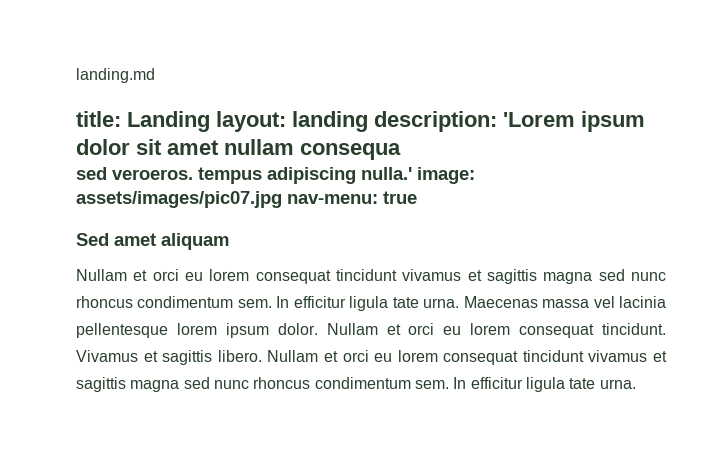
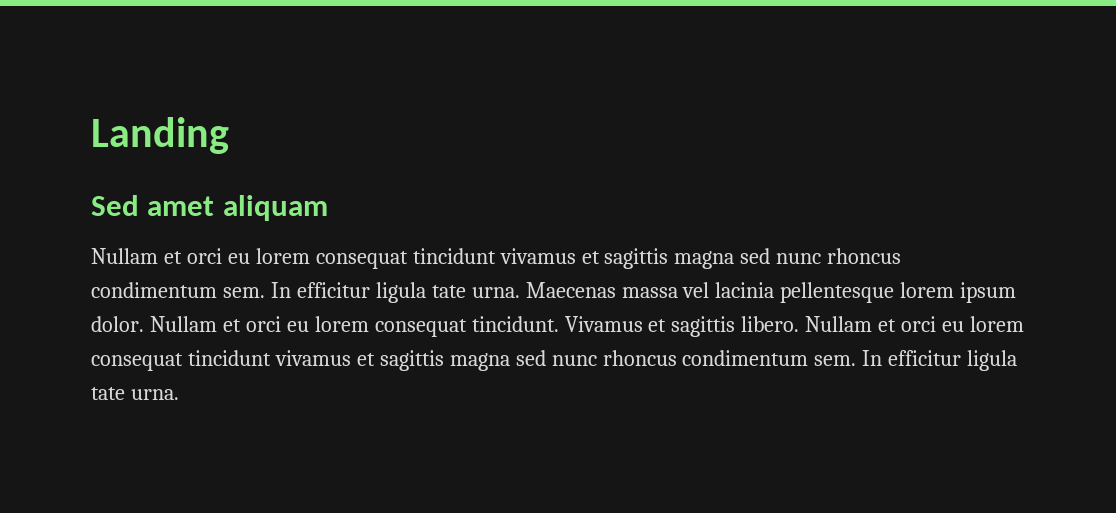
[76,68,155,83] [76,111,121,127] landing.md // title: -> (91, 135) none
[216,111,645,132] [76,139,401,160] [76,167,475,184] [76,191,417,208] layout: landing description: 'Lorem ipsum dolor sit amet nullam consequa // sed veroeros. tempus adipiscing nulla.' image: assets/images/pic07.jpg nav-menu: true -> (229, 135) none

